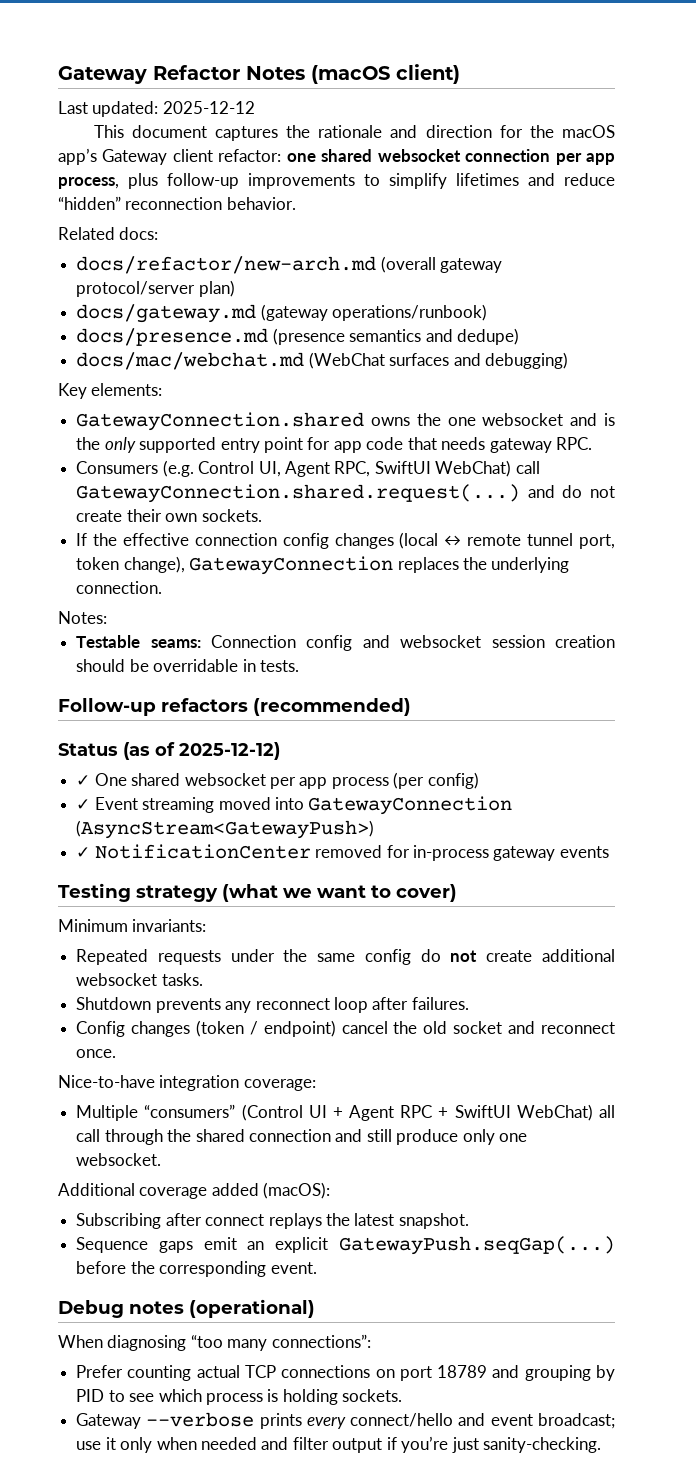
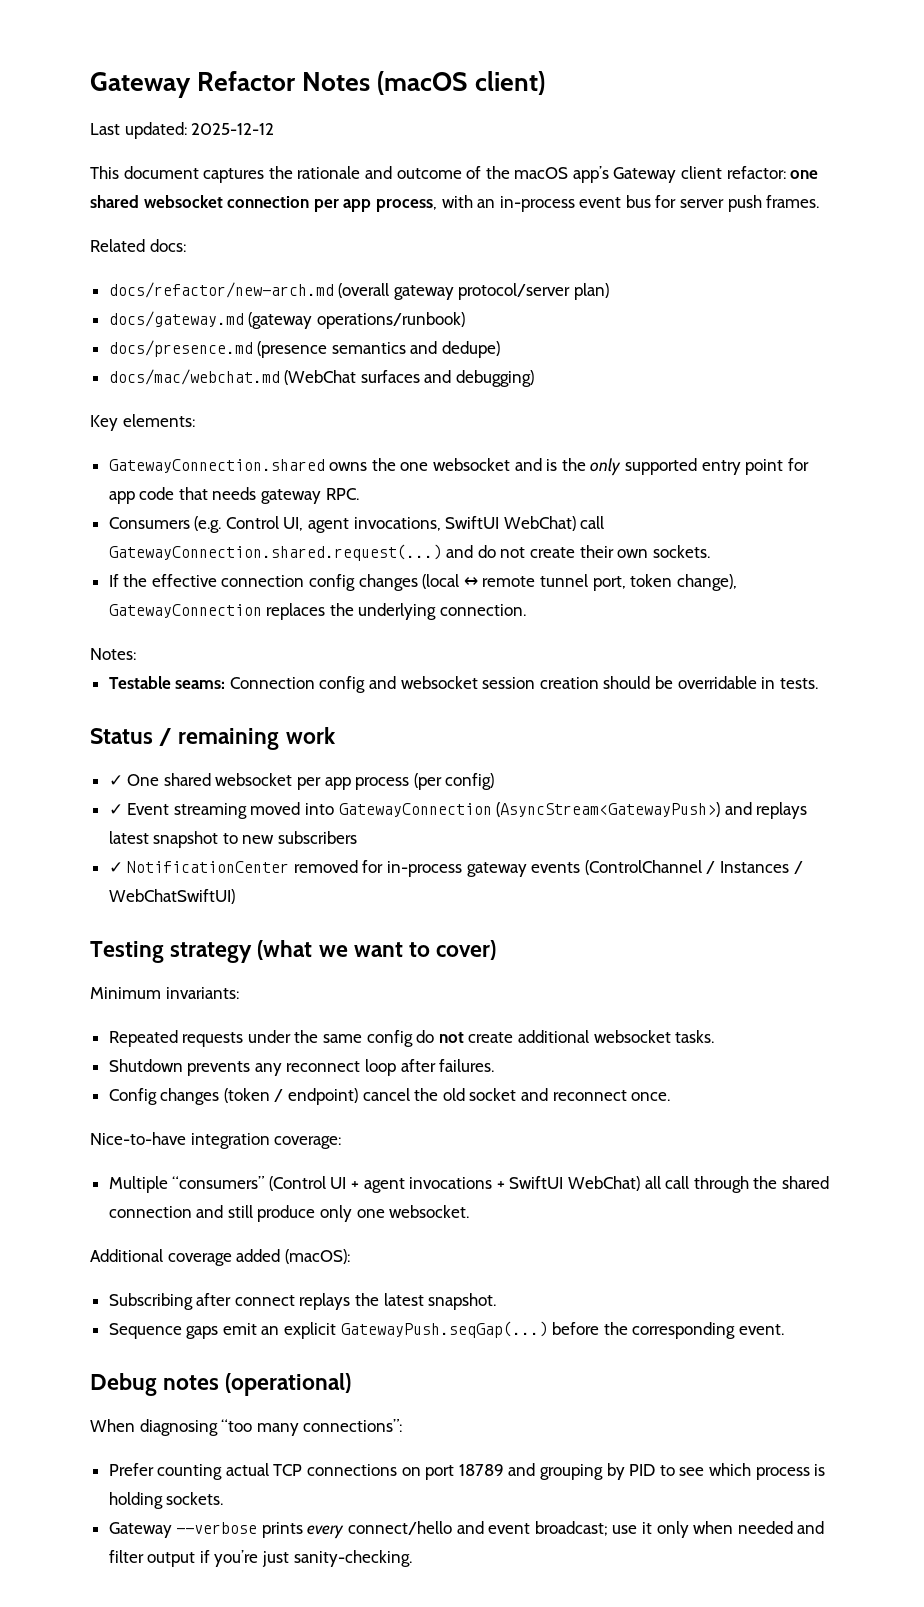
[425,125,523,138] direction for -> [396,166,482,179] outcome of
[128,173,615,189] [58,196,296,210] plus follow-up improvements to simplify lifetimes and reduce “hidden” reconnection behavior. -> [441,195,820,212] with an in-process event bus for server push frames.
[284,461,371,477] Agent RPC, -> [308,517,441,533] agent invocations,
[58,698,411,716] [58,742,280,760] Follow-up refactors (recommended) // Status (as of 2025-12-12) -> [90,727,336,750] Status / remaining work
(375, 829) none -> [724,802,808,819] [108,831,358,848] and replays latest snapshot to new subscribers
(609, 852) none -> [584,860,803,875] [108,889,235,904] (ControlChannel / Instances / WebChatSwiftUI)
[349,1105,433,1121] Agent RPC -> [363,1177,493,1193] agent invocations

